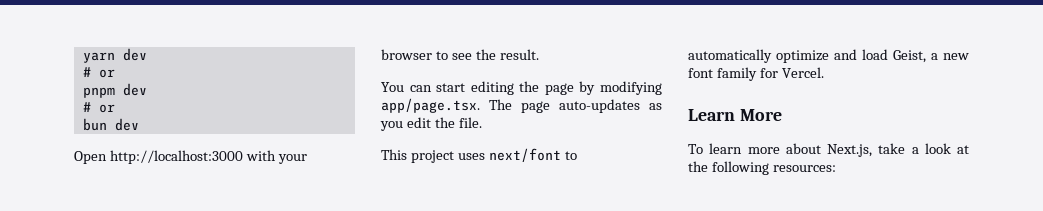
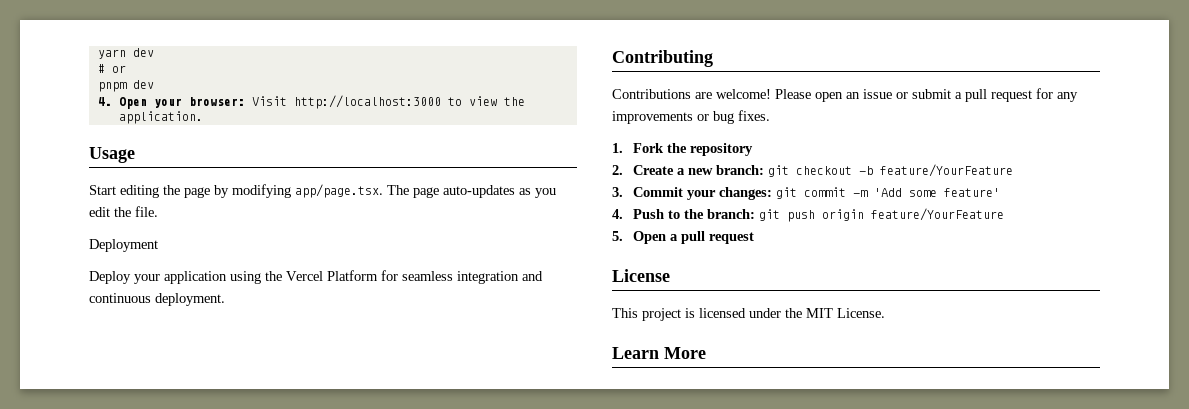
[82,102,115,113] [82,118,139,131] [74,150,307,164] [381,49,539,60] [381,82,466,92] # or // bun dev // Open http://localhost:3000 with your browser to see the result. // You can start -> [97,95,525,109] [118,111,203,124] [89,147,135,163] [89,185,116,195] 4. Open your browser: Visit http://localhost:3000 to view the application. // Usage // Start
[381,148,577,163] [688,49,969,63] [688,67,824,81] [688,109,782,121] [688,143,969,157] [688,161,836,175] This project uses next/font to automatically optimize and load Geist, a new font family for Vercel. // Learn More // To learn more about Next.js, take a look at the following resources: -> [89,239,158,252] [89,270,543,284] [89,293,225,306] [612,50,713,67] [612,88,1078,102] [612,110,770,124] [612,143,753,156] [612,164,1013,177] [612,187,1000,200] [612,208,1004,222] [612,231,754,244] [612,269,670,282] [612,308,885,321] [612,347,706,359] Deployment // Deploy your application using the Vercel Platform for seamless integration and continuous deployment. // Contributing // Contributions are welcome! Please open an issue or submit a pull request for any improvements or bug fixes. // 1. Fork the repository // 2. Create a new branch: git checkout -b feature/YourFeature // 3. Commit your changes: git commit -m 'Add some feature' // 4. Push to the branch: git push origin feature/YourFeature // 5. Open a pull request // License // This project is licensed under the MIT License. // Learn More

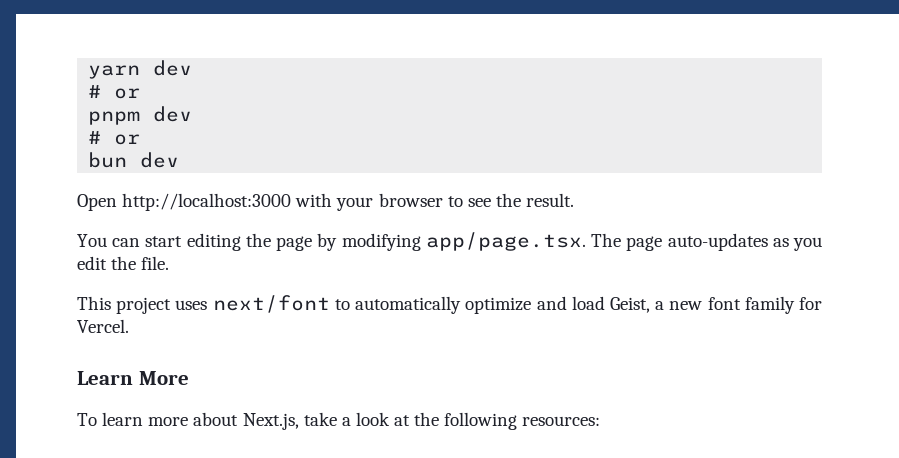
[97,95,525,109] [118,111,203,124] [89,147,135,163] [89,185,116,195] 4. Open your browser: Visit http://localhost:3000 to view the application. // Usage // Start -> [88,131,141,145] [88,152,180,168] [77,193,575,211] [77,234,183,247] # or // bun dev // Open http://localhost:3000 with your browser to see the result. // You can start
[89,239,158,252] [89,270,543,284] [89,293,225,306] [612,50,713,67] [612,88,1078,102] [612,110,770,124] [612,143,753,156] [612,164,1013,177] [612,187,1000,200] [612,208,1004,222] [612,231,754,244] [612,269,670,282] [612,308,885,321] [612,347,706,359] Deployment // Deploy your application using the Vercel Platform for seamless integration and continuous deployment. // Contributing // Contributions are welcome! Please open an issue or submit a pull request for any improvements or bug fixes. // 1. Fork the repository // 2. Create a new branch: git checkout -b feature/YourFeature // 3. Commit your changes: git commit -m 'Add some feature' // 4. Push to the branch: git push origin feature/YourFeature // 5. Open a pull request // License // This project is licensed under the MIT License. // Learn More -> [77,295,822,314] [77,319,129,333] [77,371,189,385] [77,412,601,430] This project uses next/font to automatically optimize and load Geist, a new font family for Vercel. // Learn More // To learn more about Next.js, take a look at the following resources:

